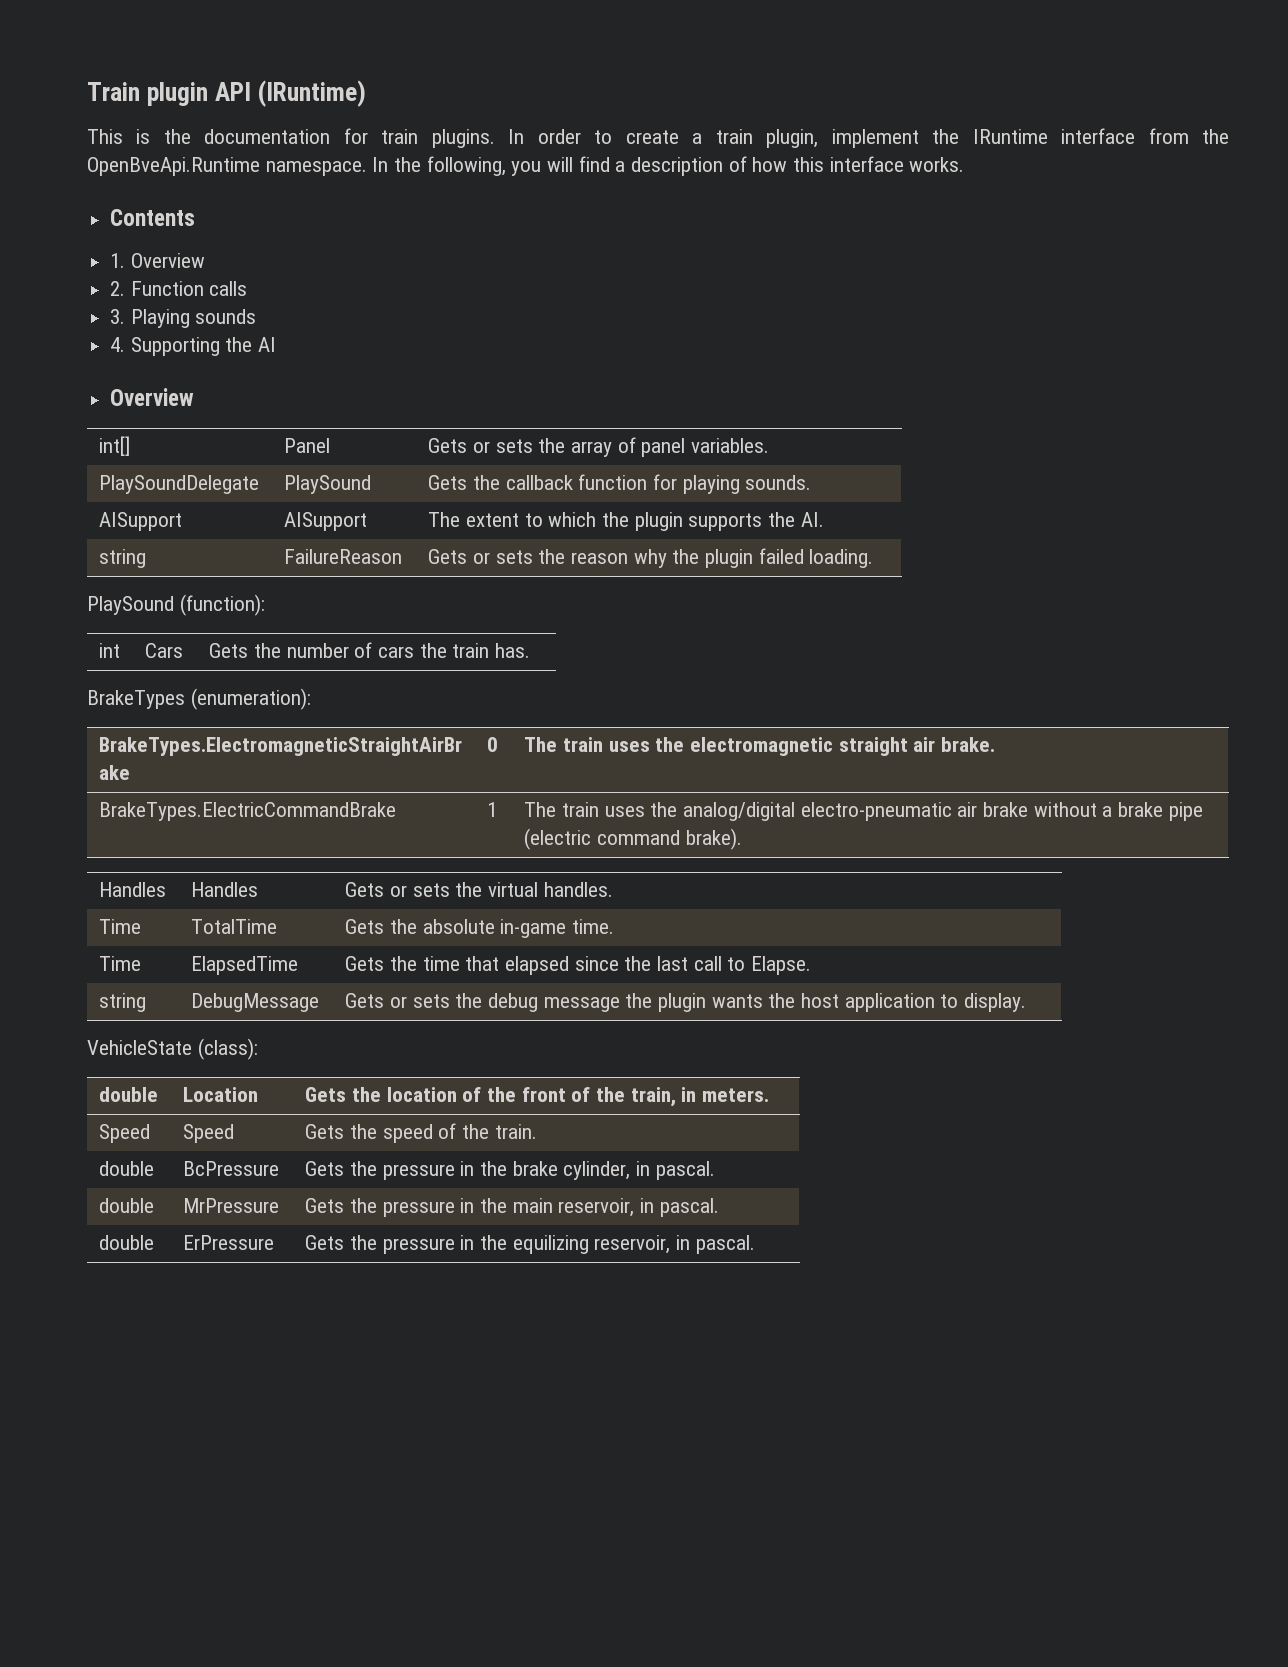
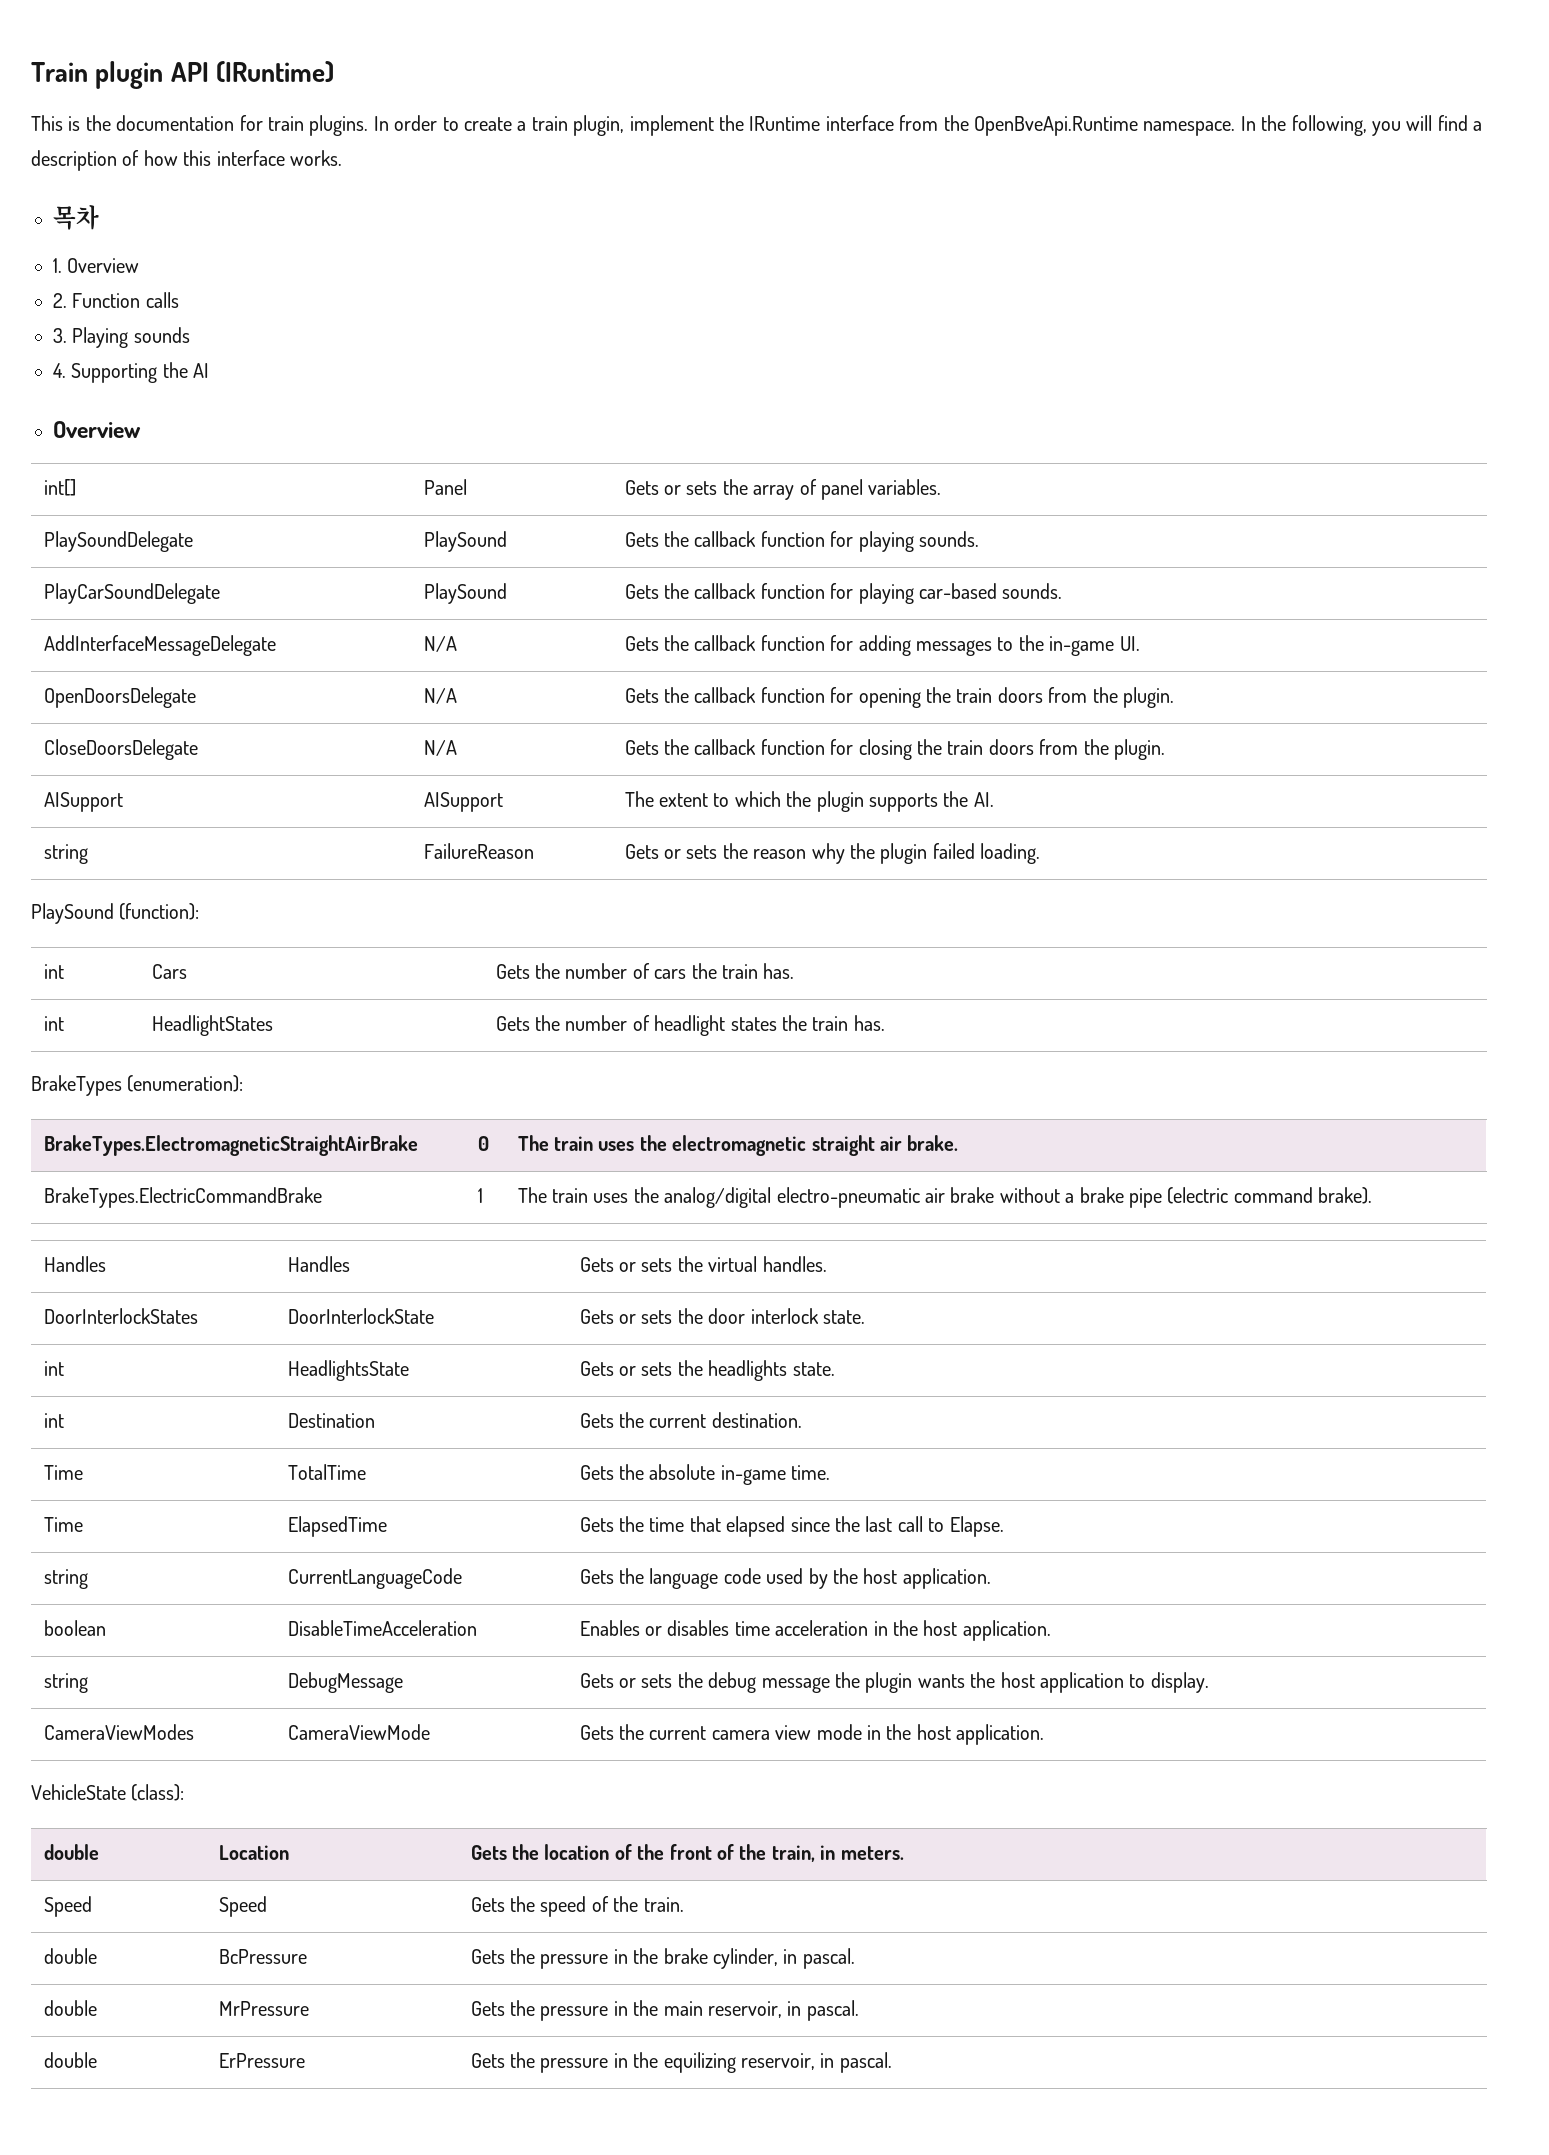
[110,209,196,226] Contents -> [53,205,99,230] 목차
(812, 482) none -> [43,583,220,604] [423,583,507,604] [624,583,1063,604] [43,635,276,656] [423,636,457,652] [624,635,1140,656] [43,687,196,708] [423,688,457,704] [624,687,1175,708] [43,739,198,760] [423,740,457,756] [624,739,1166,760] // PlayCarSoundDelegate | PlaySound | Gets the callback function for playing car-based sounds. // AddInterfaceMessageDelegate | N/A | Gets the callback function for adding messages to the in-game UI. // OpenDoorsDelegate | N/A | Gets the callback function for opening the train doors from the plugin. // CloseDoorsDelegate | N/A | Gets the callback function for closing the train doors from the plugin.
(530, 650) none -> [43,1016,64,1031] [151,1015,273,1036] [495,1015,885,1036] // int | HeadlightStates | Gets the number of headlight states the train has.
(613, 889) none -> [43,1308,198,1324] [287,1308,434,1324] [579,1308,866,1324] [43,1361,64,1376] [287,1360,409,1381] [579,1360,835,1381] [43,1413,64,1428] [287,1413,375,1428] [579,1412,802,1428] // DoorInterlockStates | DoorInterlockState | Gets or sets the door interlock state. // int | HeadlightsState | Gets or sets the headlights state. // int | Destination | Gets the current destination.
(811, 965) none -> [43,1569,88,1589] [287,1568,462,1589] [579,1568,991,1589] [43,1620,106,1636] [287,1620,477,1636] [579,1620,1051,1641] // string | CurrentLanguageCode | Gets the language code used by the host application. // boolean | DisableTimeAcceleration | Enables or disables time acceleration in the host application.
(1026, 1002) none -> [43,1724,194,1740] [287,1724,430,1740] [579,1724,1045,1745] // CameraViewModes | CameraViewMode | Gets the current camera view mode in the host application.

